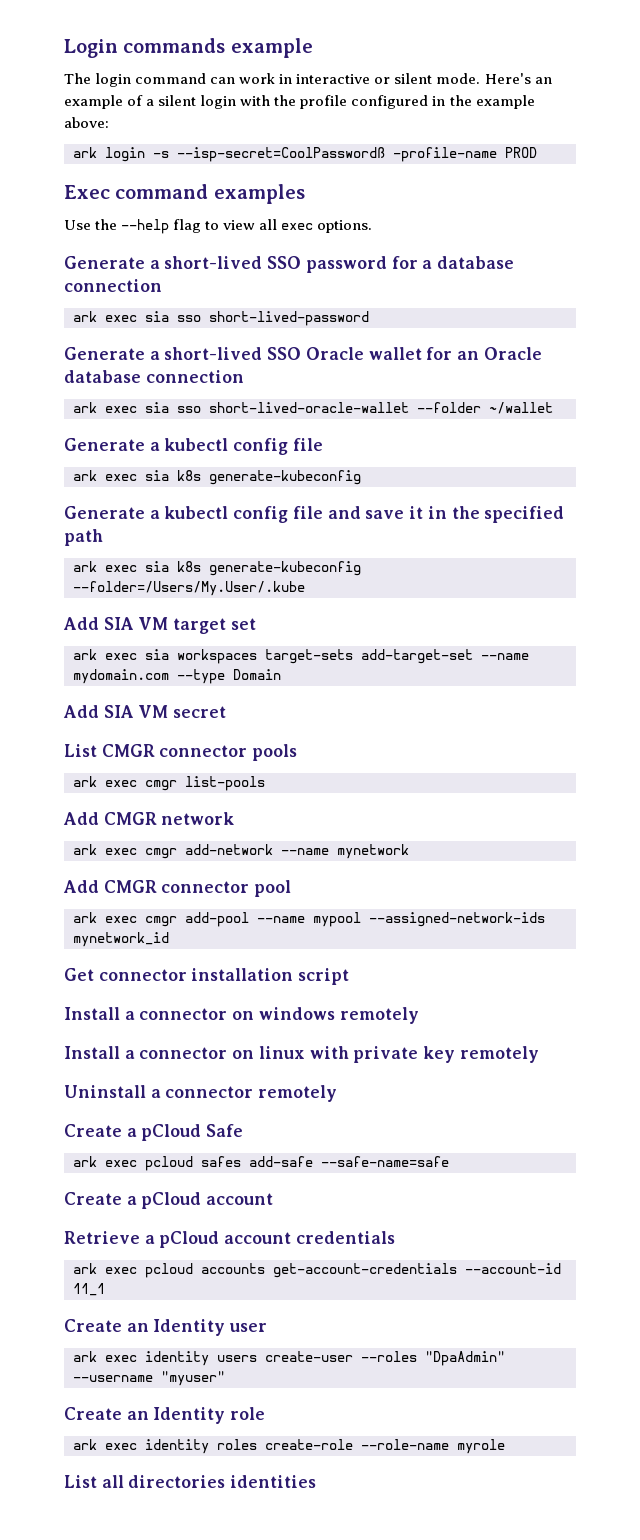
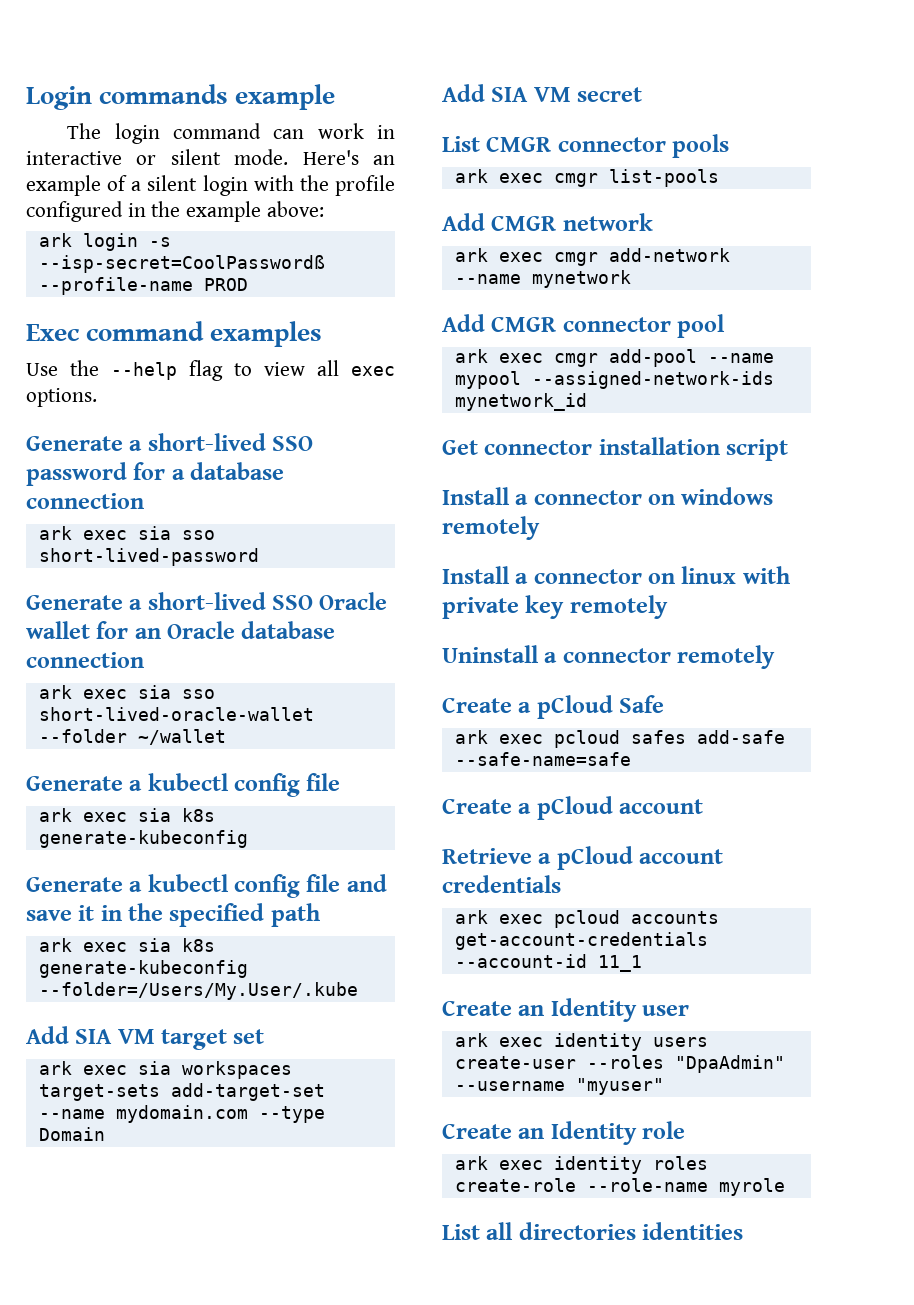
[393,147,497,162] -profile-name -> [38,277,193,295] --profile-name

